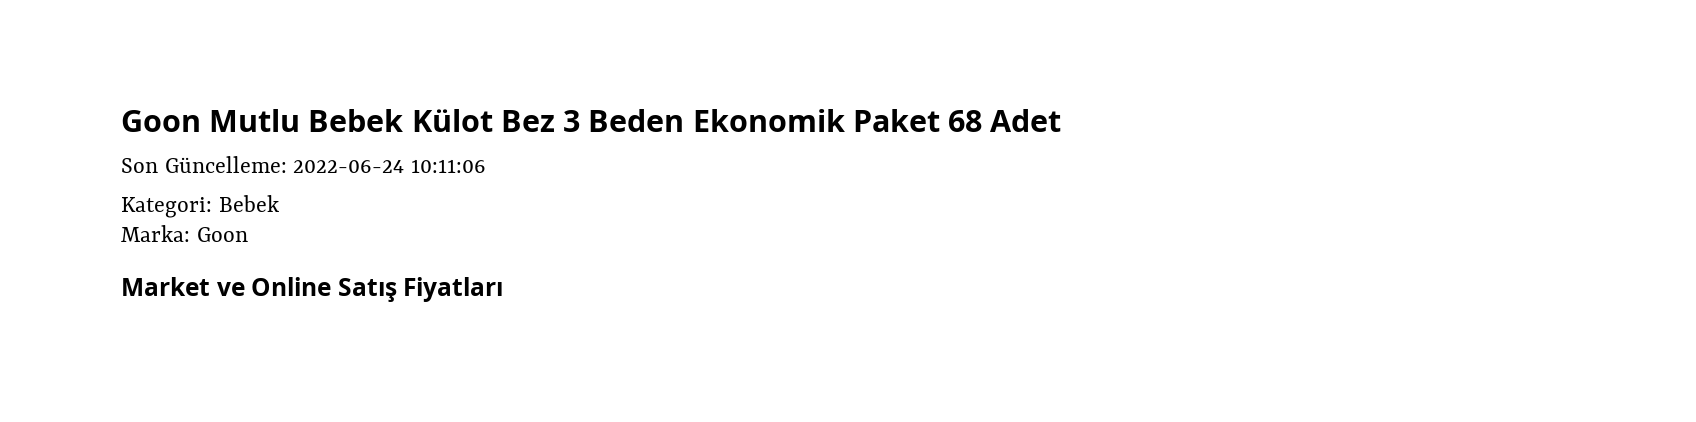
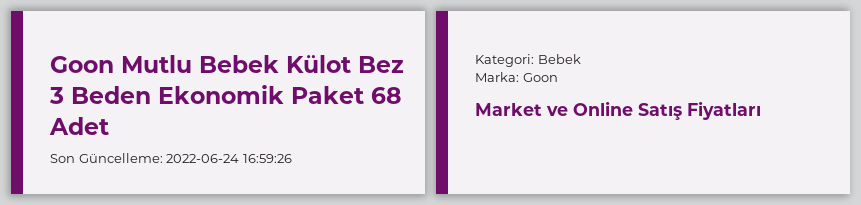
[410,159,486,173] 10:11:06 -> [242,154,292,163] 16:59:26

